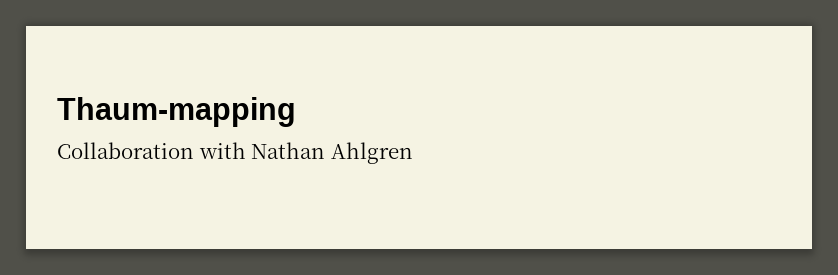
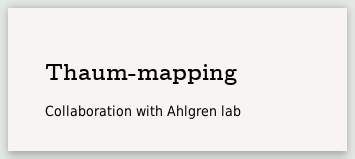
[251,142,413,164] Nathan Ahlgren -> [167,105,241,119] Ahlgren lab

